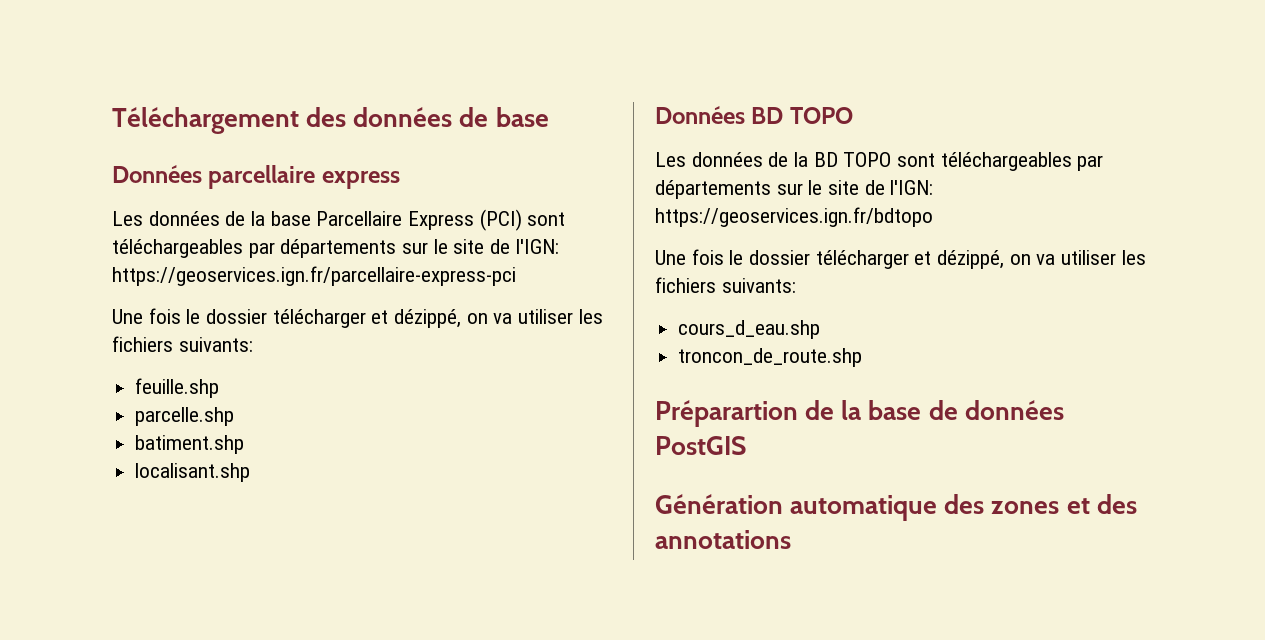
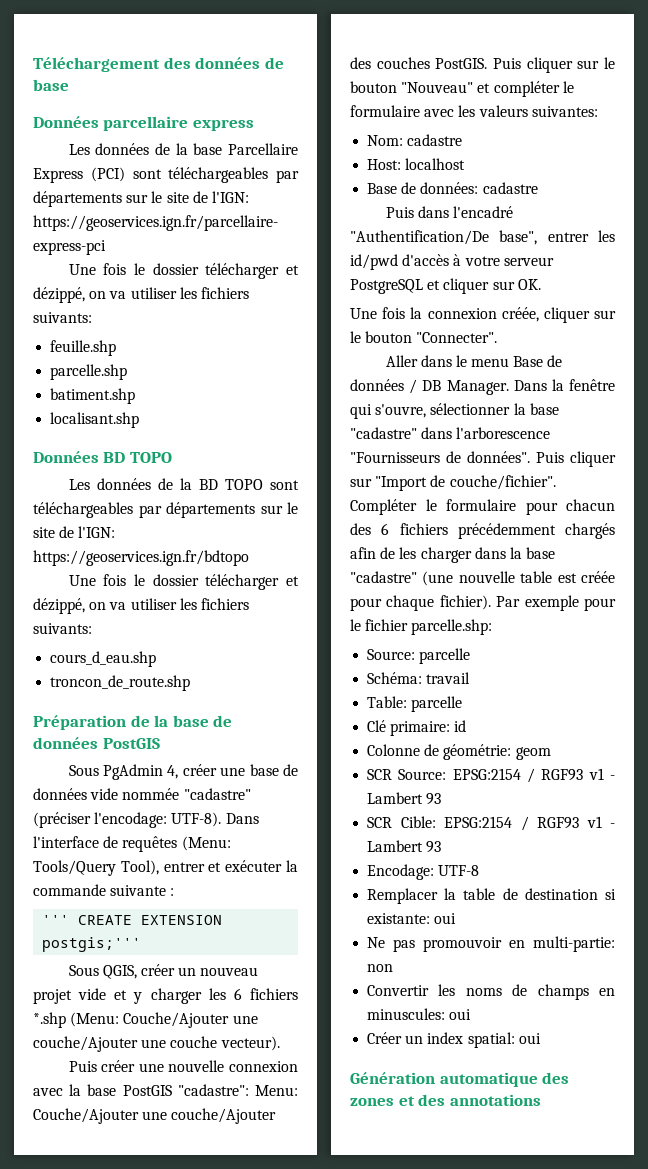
[655,400,798,427] Préparartion -> [33,715,126,730] Préparation
(746, 445) none -> [68,764,299,780] [33,788,251,800] [33,812,259,828] [33,836,231,852] [33,860,298,876] [33,884,175,896] [42,915,223,925] [42,937,142,952] [68,964,259,979] [33,988,298,1004] [33,1012,258,1028] [33,1036,280,1052] [68,1060,298,1072] [33,1084,298,1096] [33,1108,277,1124] [350,57,615,73] [350,81,574,97] [350,105,598,117] [367,134,463,146] [367,158,466,170] [367,182,538,194] [385,206,513,218] [350,230,615,245] [350,254,554,270] [350,278,541,294] [350,307,616,323] [350,331,498,343] [385,355,563,367] [350,379,615,395] [350,403,559,419] [350,427,551,439] [350,451,616,467] [350,475,556,491] [350,499,615,515] [350,523,615,539] [350,547,556,563] [350,571,615,586] [350,595,616,611] [350,619,493,635] [367,648,471,664] [367,672,471,684] [367,696,463,712] [367,720,467,736] [367,744,551,760] [367,768,615,783] [367,792,442,805] [367,816,615,831] [367,840,442,853] [367,864,480,880] [367,888,616,904] [367,913,457,924] [367,936,615,952] [367,964,394,972] [367,984,615,1000] [367,1008,472,1020] [367,1032,541,1048] // Sous PgAdmin 4, créer une base de données vide nommée "cadastre" (préciser l'encodage: UTF-8). Dans l'interface de requêtes (Menu: Tools/Query Tool), entrer et exécuter la commande suivante : // ''' CREATE EXTENSION postgis;''' // Sous QGIS, créer un nouveau projet vide et y charger les 6 fichiers *.shp (Menu: Couche/Ajouter une couche/Ajouter une couche vecteur). // Puis créer une nouvelle connexion avec la base PostGIS "cadastre": Menu: Couche/Ajouter une couche/Ajouter des couches PostGIS. Puis cliquer sur le bouton "Nouveau" et compléter le formulaire avec les valeurs suivantes: // Nom: cadastre // Host: localhost // Base de données: cadastre // Puis dans l'encadré "Authentification/De base", entrer les id/pwd d'accès à votre serveur PostgreSQL et cliquer sur OK. // Une fois la connexion créée, cliquer sur le bouton "Connecter". // Aller dans le menu Base de données / DB Manager. Dans la fenêtre qui s'ouvre, sélectionner la base "cadastre" dans l'arborescence "Fournisseurs de données". Puis cliquer sur "Import de couche/fichier". Compléter le formulaire pour chacun des 6 fichiers précédemment chargés afin de les charger dans la base "cadastre" (une nouvelle table est créée pour chaque fichier). Par exemple pour le fichier parcelle.shp: // Source: parcelle // Schéma: travail // Table: parcelle // Clé primaire: id // Colonne de géométrie: geom // SCR Source: EPSG:2154 / RGF93 v1 - Lambert 93 // SCR Cible: EPSG:2154 / RGF93 v1 - Lambert 93 // Encodage: UTF-8 // Remplacer la table de destination si existante: oui // Ne pas promouvoir en multi-partie: non // Convertir les noms de champs en minuscules: oui // Créer un index spatial: oui

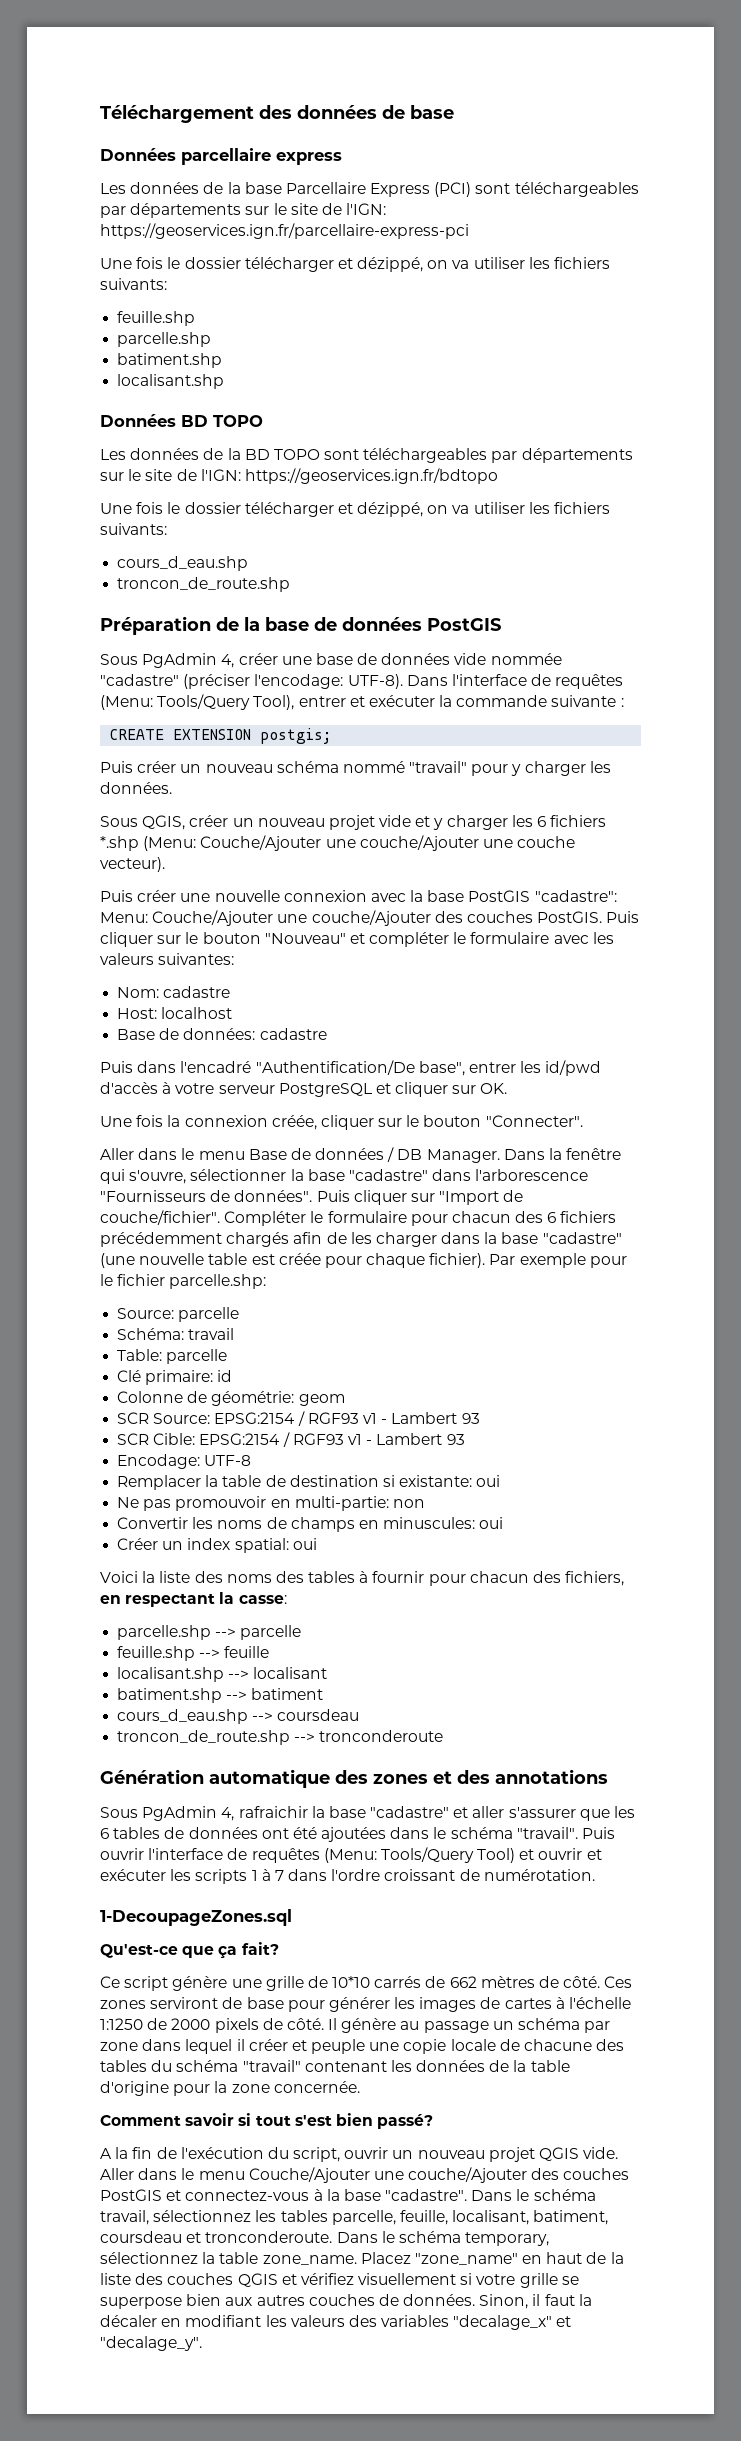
[42,915,70,925] ''' -> (624, 702) none
[42,937,142,952] postgis;''' -> [260,728,332,744] [100,761,611,776] [100,782,172,794] postgis; // Puis créer un nouveau schéma nommé "travail" pour y charger les données.
(541, 1038) none -> [100,1571,625,1586] [100,1592,287,1607] [117,1625,302,1640] [117,1646,270,1661] [117,1667,328,1682] [117,1688,324,1703] [117,1709,360,1724] [117,1730,444,1745] // Voici la liste des noms des tables à fournir pour chacun des fichiers, en respectant la casse: // parcelle.shp --> parcelle // feuille.shp --> feuille // localisant.shp --> localisant // batiment.shp --> batiment // cours_d_eau.shp --> coursdeau // troncon_de_route.shp --> tronconderoute
(541, 1100) none -> [100,1806,636,1821] [100,1827,616,1842] [100,1847,602,1863] [100,1869,595,1884] [100,1909,292,1926] [100,1942,279,1959] [100,1976,633,1991] [100,1997,632,2012] [100,2018,611,2033] [100,2039,625,2054] [100,2060,570,2072] [100,2081,360,2096] [100,2113,434,2129] [100,2147,619,2162] [100,2167,630,2183] [100,2189,596,2201] [100,2210,609,2225] [100,2231,550,2246] [100,2252,624,2265] [100,2273,579,2288] [100,2294,592,2309] [100,2315,572,2330] [100,2336,202,2351] // Sous PgAdmin 4, rafraichir la base "cadastre" et aller s'assurer que les 6 tables de données ont été ajoutées dans le schéma "travail". Puis ouvrir l'interface de requêtes (Menu: Tools/Query Tool) et ouvrir et exécuter les scripts 1 à 7 dans l'ordre croissant de numérotation. // 1-DecoupageZones.sql // Qu'est-ce que ça fait? // Ce script génère une grille de 10*10 carrés de 662 mètres de côté. Ces zones serviront de base pour générer les images de cartes à l'échelle 1:1250 de 2000 pixels de côté. Il génère au passage un schéma par zone dans lequel il créer et peuple une copie locale de chacune des tables du schéma "travail" contenant les données de la table d'origine pour la zone concernée. // Comment savoir si tout s'est bien passé? // A la fin de l'exécution du script, ouvrir un nouveau projet QGIS vide. Aller dans le menu Couche/Ajouter une couche/Ajouter des couches PostGIS et connectez-vous à la base "cadastre". Dans le schéma travail, sélectionnez les tables parcelle, feuille, localisant, batiment, coursdeau et tronconderoute. Dans le schéma temporary, sélectionnez la table zone_name. Placez "zone_name" en haut de la liste des couches QGIS et vérifiez visuellement si votre grille se superpose bien aux autres couches de données. Sinon, il faut la décaler en modifiant les valeurs des variables "decalage_x" et "decalage_y".

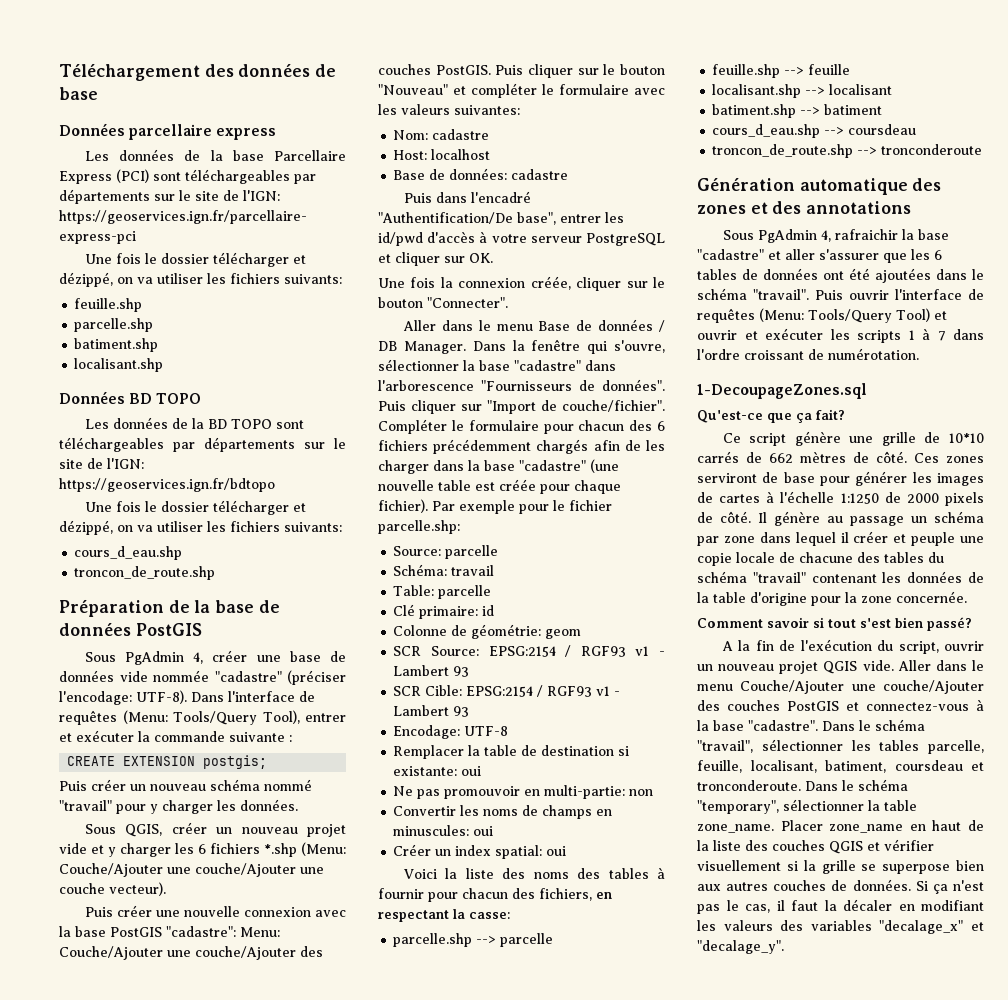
[100,2210,252,2225] travail, sélectionnez -> [697,739,843,753] "travail", sélectionner
[465,2232,550,2246] [100,2252,198,2264] temporary, sélectionnez -> [697,799,864,814] "temporary", sélectionner
[360,2252,518,2265] Placez "zone_name" -> [780,820,904,833] Placer zone_name
[300,2273,354,2285] vérifiez -> [884,839,934,851] vérifier
[476,2274,516,2285] votre -> [803,860,816,871] la
[479,2294,529,2309] Sinon, -> [915,880,984,894] [697,900,770,914] Si ça n'est pas le cas,

